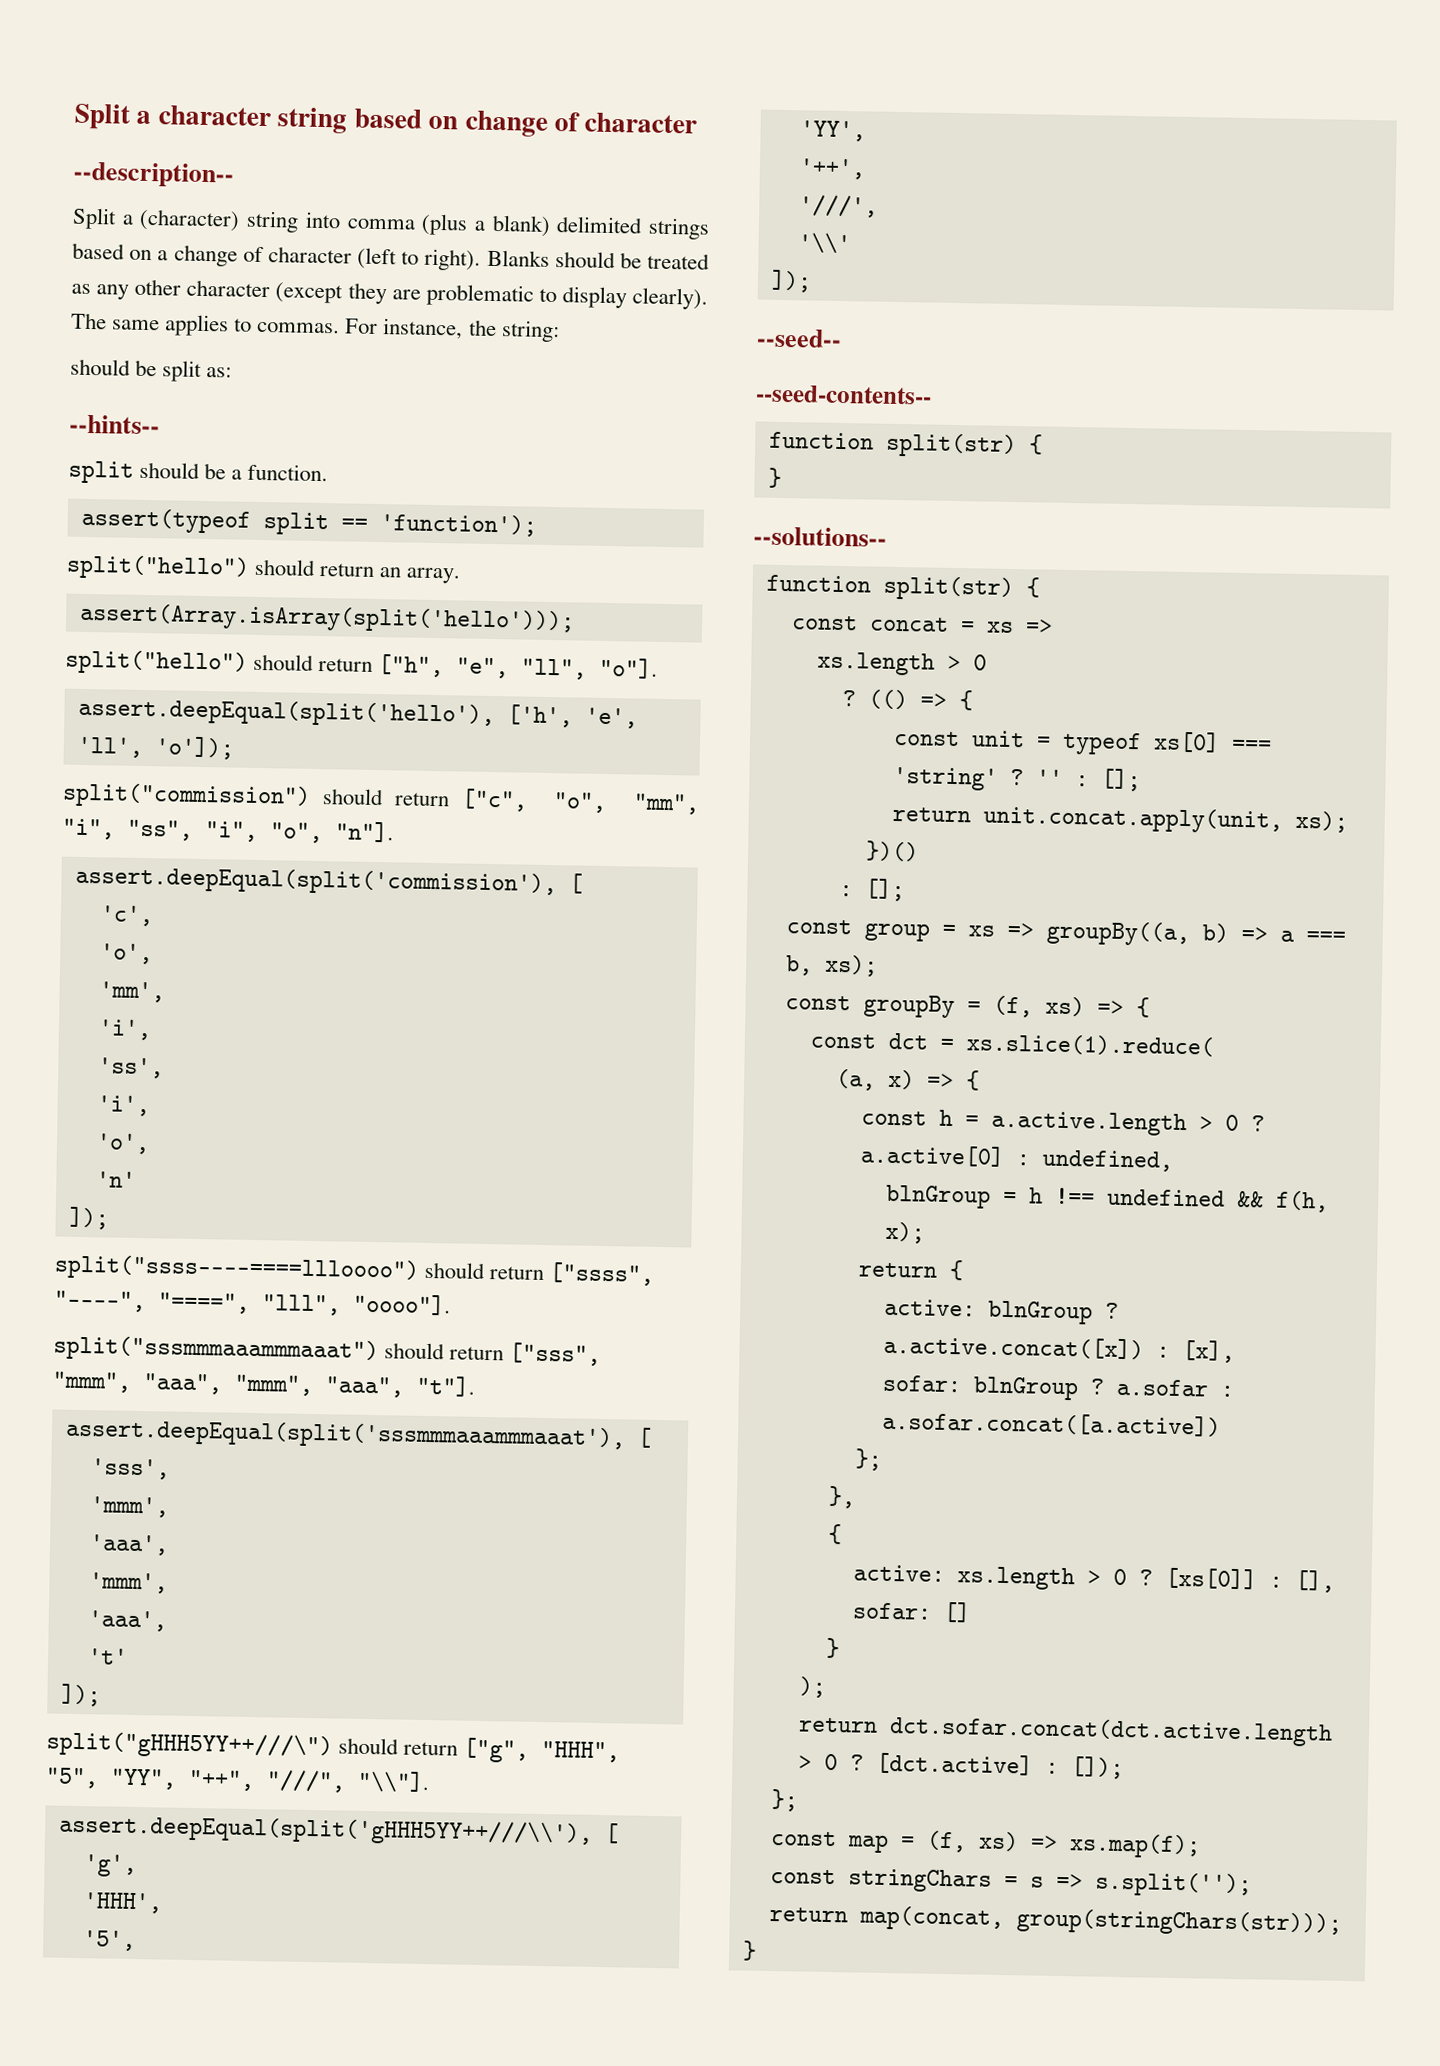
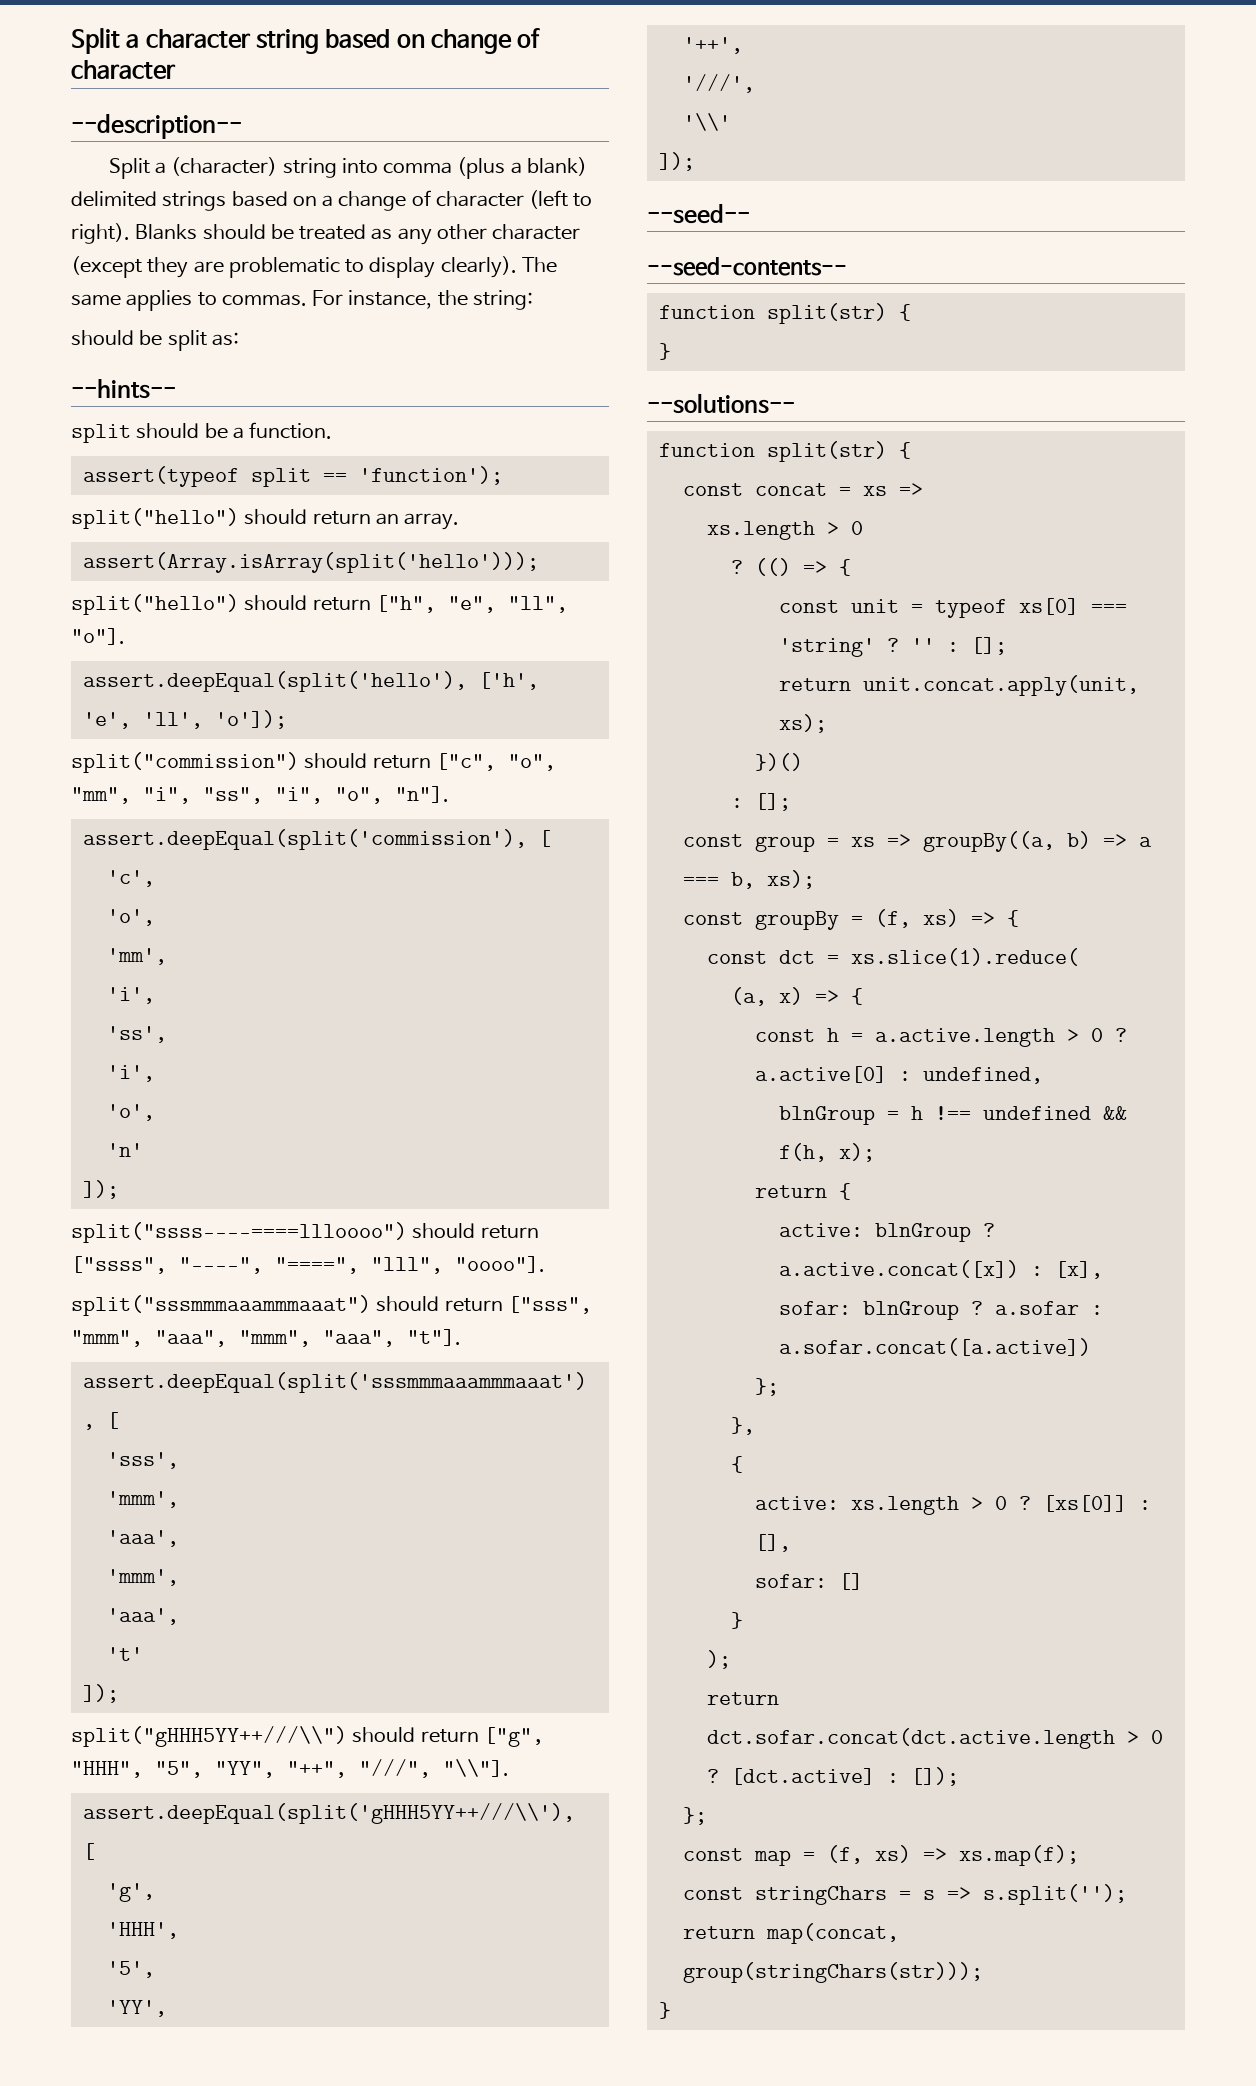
[46,1730,333,1760] split("gHHH5YY++///\") -> [71,1726,347,1747] split("gHHH5YY++///\\")

